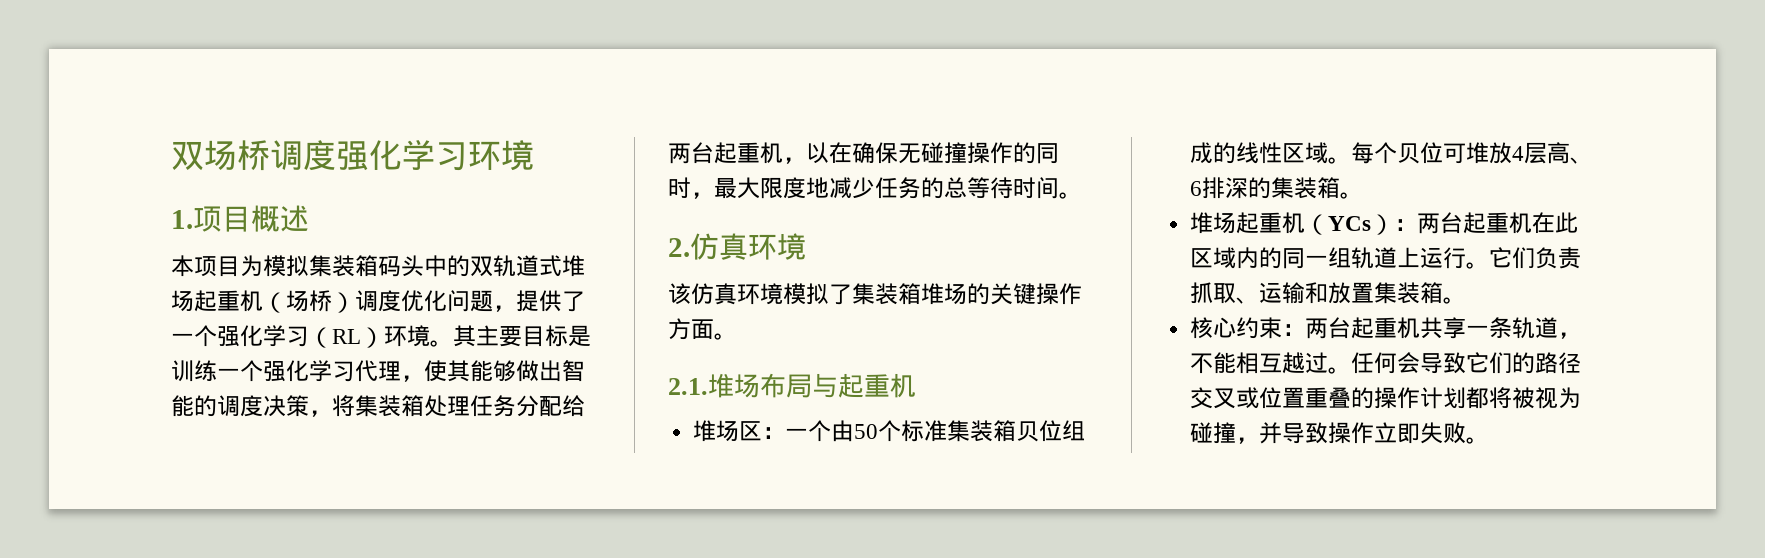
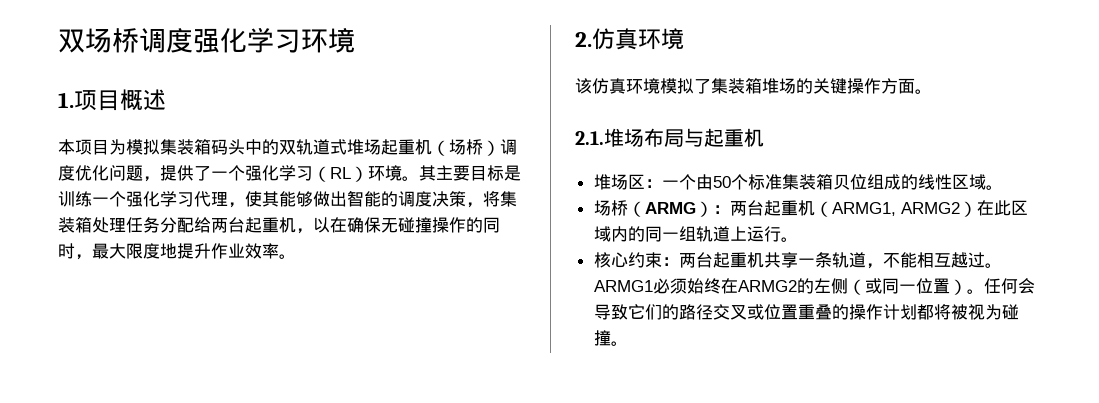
[829,177,1059,199] 减少任务的总等待时间 -> [177,243,279,259] 提升作业效率
[1351,142,1594,164] [1190,177,1364,199] [1190,212,1372,235] 每个贝位可堆放4层高、6排深的集装箱。 // 堆场起重机（YCs -> [593,200,696,217] // 场桥（ARMG
(1533, 223) none -> [814,201,977,217] （ARMG1, ARMG2）
[1489,247,1582,269] [1190,282,1467,304] 它们负责抓取、运输和放置集装箱。 -> (798, 239) none
(1352, 370) none -> [593,278,984,295] ARMG1必须始终在ARMG2的左侧（或同一位置）。
[1236,422,1467,444] ，并导致操作立即失败 -> (611, 338) none

